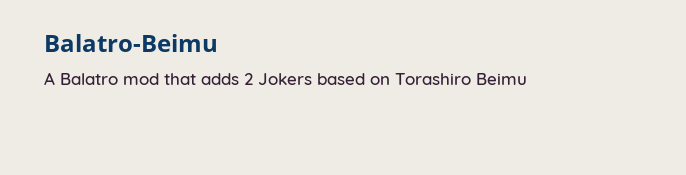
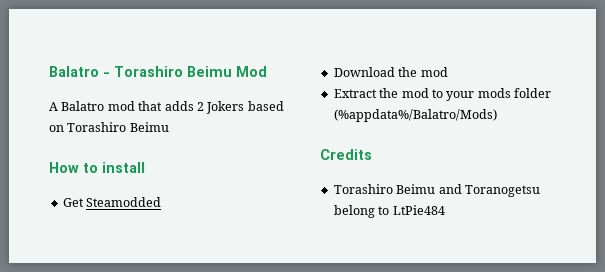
[44,34,218,52] Balatro-Beimu -> [49,66,267,77] Balatro - Torashiro Beimu Mod
(527, 79) none -> [49,162,145,173] [62,197,162,207] [333,67,448,77] [333,88,551,101] [333,109,497,122] [320,149,372,160] [333,184,540,197] [333,205,445,218] // How to install // Get Steamodded // Download the mod // Extract the mod to your mods folder (%appdata%/Balatro/Mods) // Credits // Torashiro Beimu and Toranogetsu belong to LtPie484

